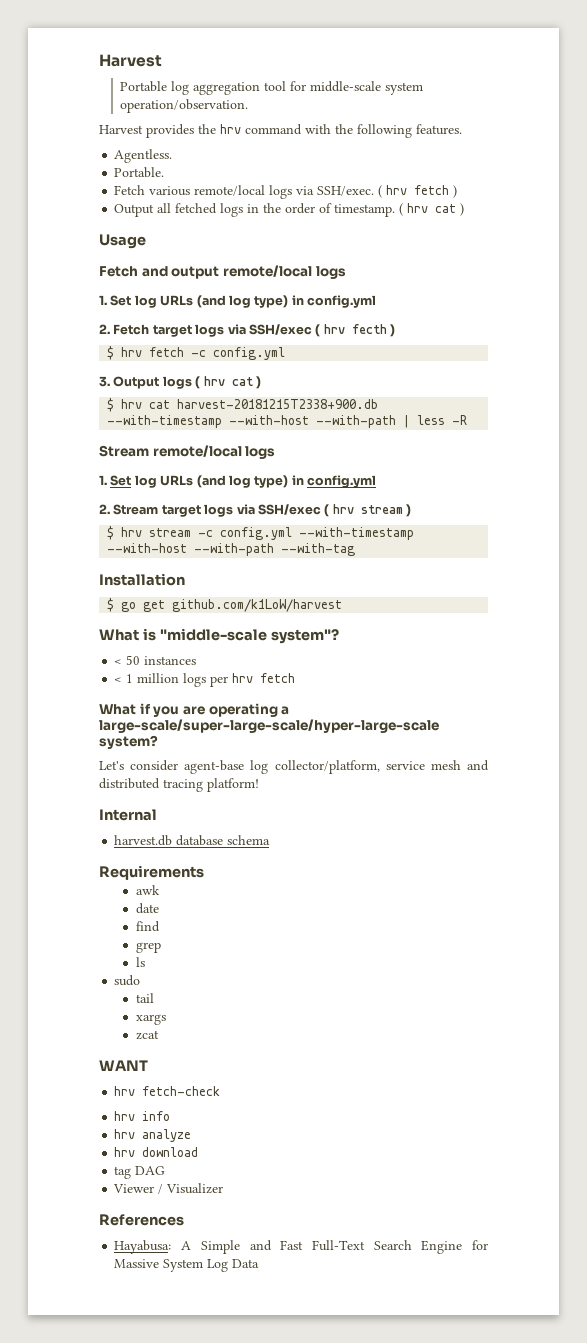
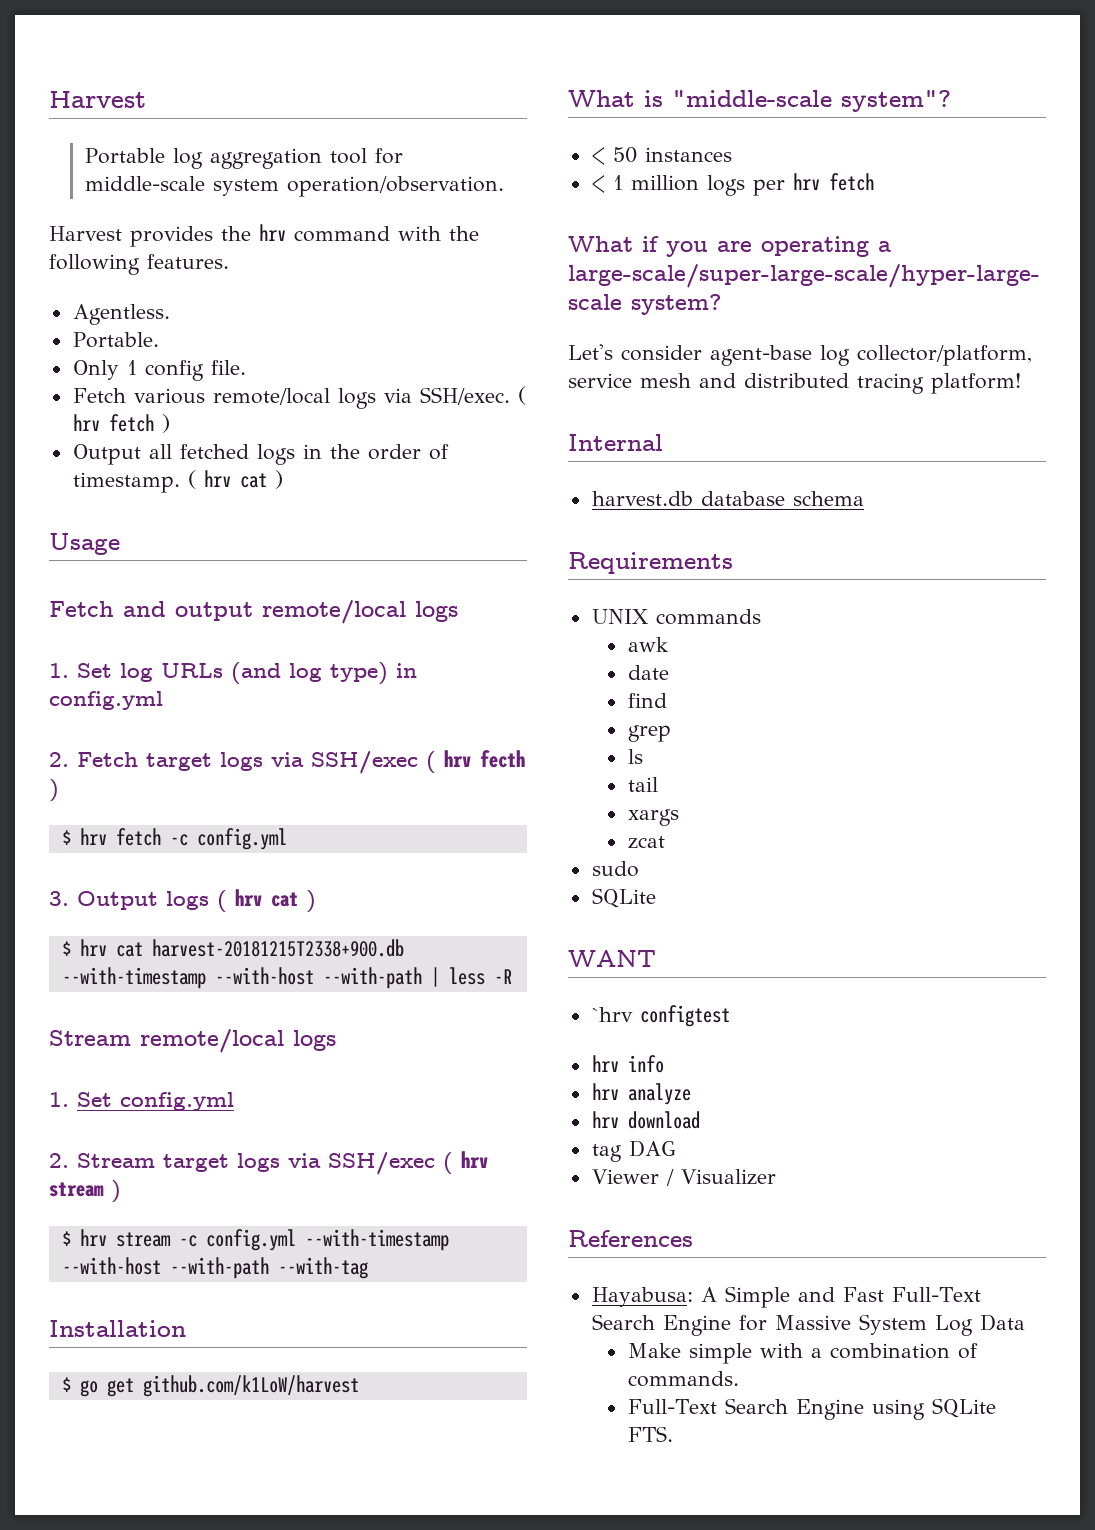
(165, 172) none -> [72,360,246,381] // Only 1 config file.
[134,475,304,488] log URLs (and log type) in -> (112, 1099) none
(204, 872) none -> [591,609,761,625] // UNIX commands
[114,975,141,986] // sudo -> (643, 756) none
(159, 1035) none -> [591,861,639,877] [591,888,656,908] // sudo // SQLite
[114,1086,221,1096] hrv fetch-check -> [591,1005,730,1027] `hrv configtest
(260, 1263) none -> [627,1343,978,1364] [627,1371,739,1387] [627,1398,996,1420] [627,1426,673,1442] // Make simple with a combination of commands. // Full-Text Search Engine using SQLite FTS.

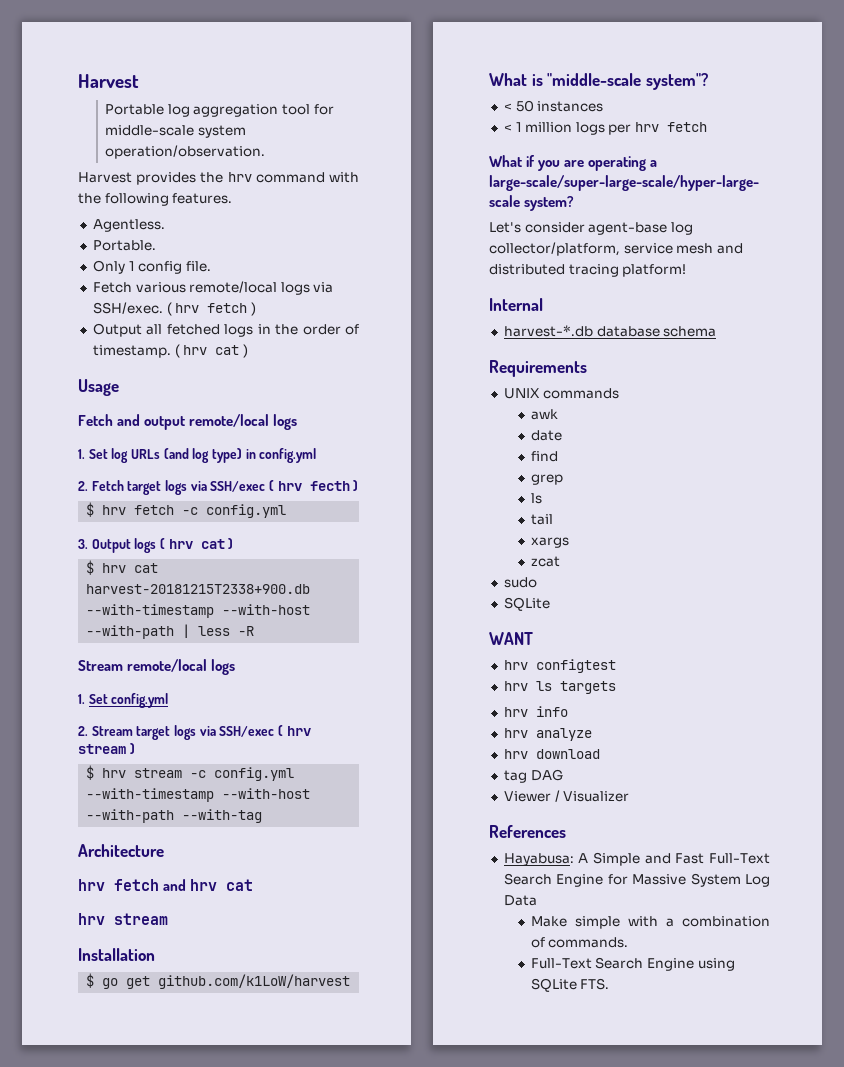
(368, 1268) none -> [78,844,164,857] [78,879,254,891] [78,913,168,925] // Architecture // hrv fetch and hrv cat // hrv stream
[591,491,693,506] harvest.db -> [503,325,593,337] harvest-*.db
[591,1007,633,1022] `hrv -> [503,660,528,670] hrv
(730, 1016) none -> [503,681,616,694] // hrv ls targets

